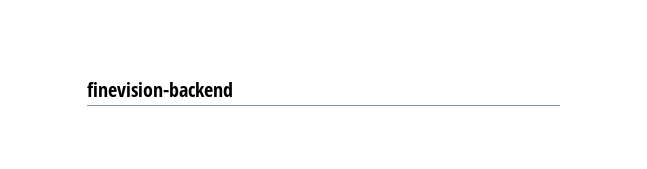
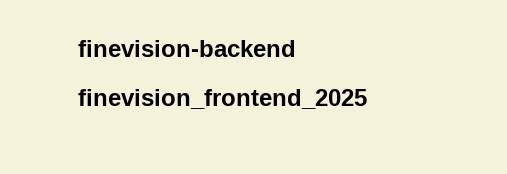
(233, 89) none -> [78,89,367,109] // finevision_frontend_2025

